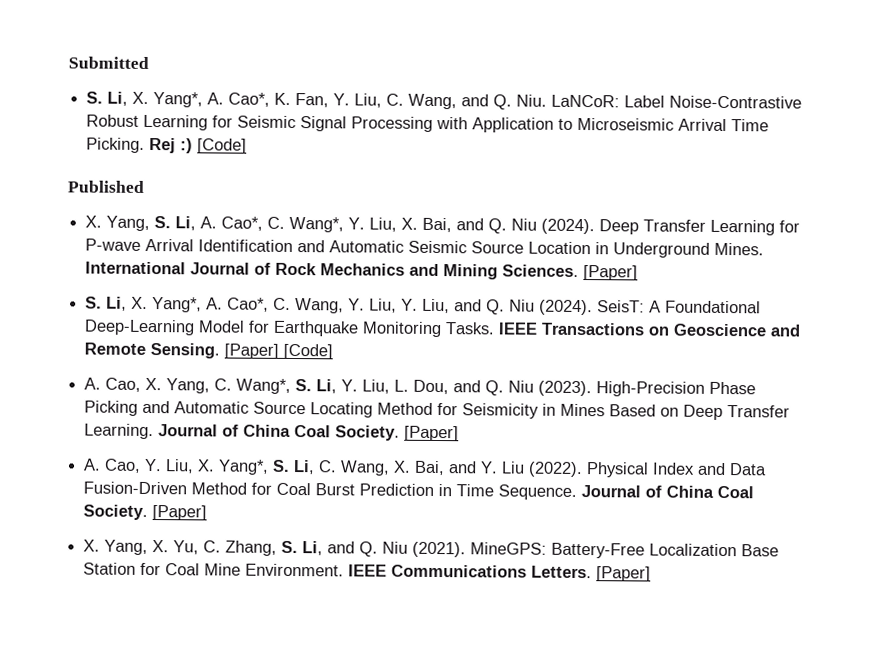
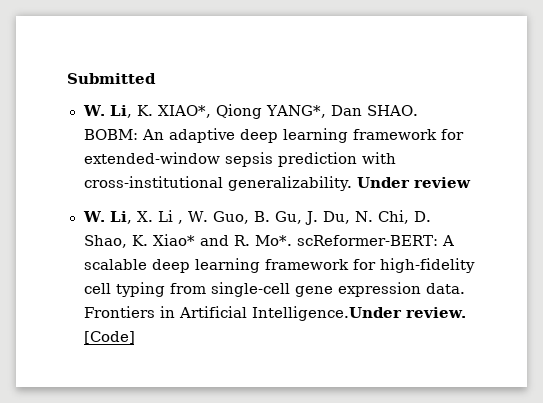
[86,91,803,110] [86,114,770,133] [86,137,248,154] [67,180,145,193] [85,215,801,236] [85,238,765,258] [85,261,639,281] [85,296,762,316] [84,319,802,338] [84,342,334,360] [84,377,757,397] [84,400,791,421] [84,423,460,442] [83,458,768,478] [83,481,755,500] [83,504,208,521] [83,539,780,559] [83,562,652,582] S. Li, X. Yang*, A. Cao*, K. Fan, Y. Liu, C. Wang, and Q. Niu. LaNCoR: Label Noise-Contrastive Robust Learning for Seismic Signal Processing with Application to Microseismic Arrival Time Picking. Rej :) [Code] // Published // X. Yang, S. Li, A. Cao*, C. Wang*, Y. Liu, X. Bai, and Q. Niu (2024). Deep Transfer Learning for P-wave Arrival Identification and Automatic Seismic Source Location in Underground Mines. International Journal of Rock Mechanics and Mining Sciences. [Paper] // S. Li, X. Yang*, A. Cao*, C. Wang, Y. Liu, Y. Liu, and Q. Niu (2024). SeisT: A Foundational Deep-Learning Model for Earthquake Monitoring Tasks. IEEE Transactions on Geoscience and Remote Sensing. [Paper] [Code] // A. Cao, X. Yang, C. Wang*, S. Li, Y. Liu, L. Dou, and Q. Niu (2023). High-Precision Phase Picking and Automatic Source Locating Method for Seismicity in Mines Based on Deep Transfer Learning. Journal of China Coal Society. [Paper] // A. Cao, Y. Liu, X. Yang*, S. Li, C. Wang, X. Bai, and Y. Liu (2022). Physical Index and Data Fusion-Driven Method for Coal Burst Prediction in Time Sequence. Journal of China Coal Society. [Paper] // X. Yang, X. Yu, C. Zhang, S. Li, and Q. Niu (2021). MineGPS: Battery-Free Localization Base Station for Coal Mine Environment. IEEE Communications Letters. [Paper] -> [82,104,419,119] [83,128,464,143] [83,152,396,167] [83,176,472,191] [82,210,432,225] [83,234,454,248] [83,258,475,273] [83,282,465,297] [83,306,467,321] [83,331,135,344] W. Li, K. XIAO*, Qiong YANG*, Dan SHAO. BOBM: An adaptive deep learning framework for extended-window sepsis prediction with cross-institutional generalizability. Under review // W. Li, X. Li , W. Guo, B. Gu, J. Du, N. Chi, D. Shao, K. Xiao* and R. Mo*. scReformer-BERT: A scalable deep learning framework for high-fidelity cell typing from single-cell gene expression data. Frontiers in Artificial Intelligence.Under review. [Code]

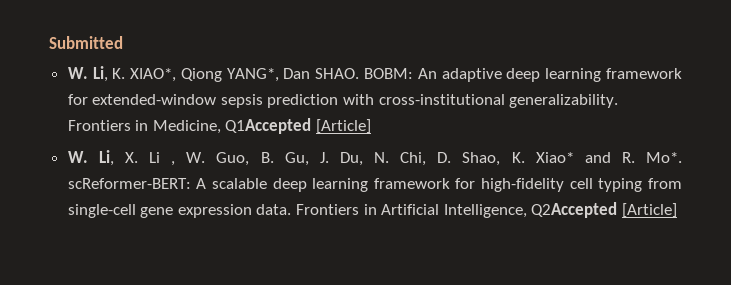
[357,177,472,188] Under review -> [67,118,372,134] Frontiers in Medicine, Q1Accepted [Article]
[251,306,467,321] [83,331,135,344] Intelligence.Under review. [Code] -> [443,202,678,218] Intelligence, Q2Accepted [Article]

